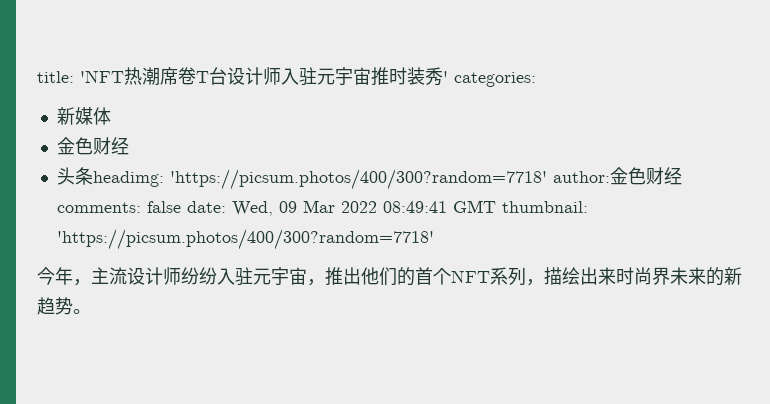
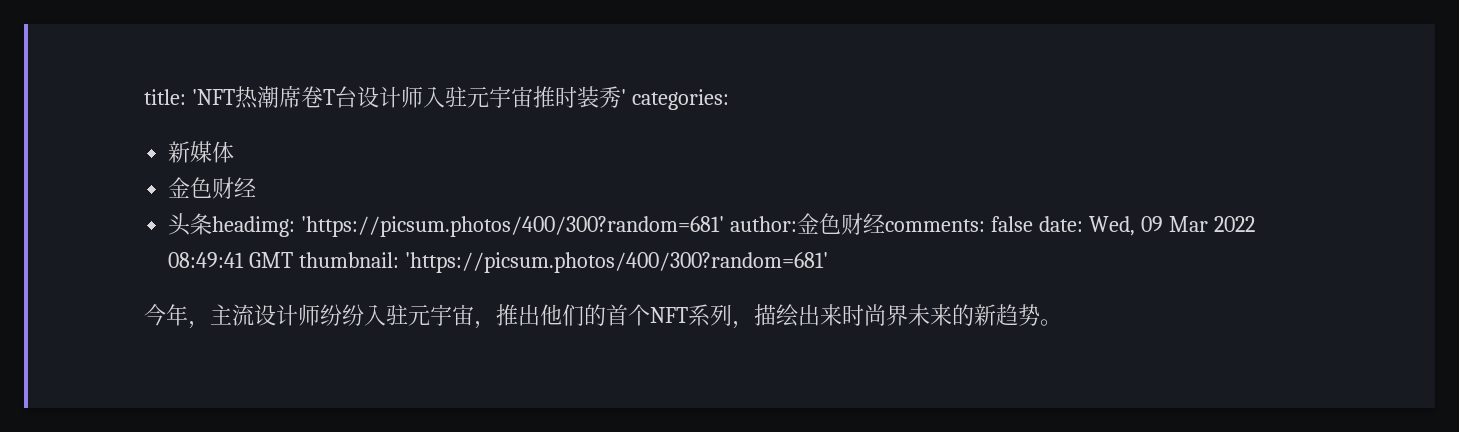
[169,169,547,190] 'https://picsum.photos/400/300?random=7718' -> [301,216,725,237] 'https://picsum.photos/400/300?random=681'
[56,229,434,250] 'https://picsum.photos/400/300?random=7718' -> [405,252,829,273] 'https://picsum.photos/400/300?random=681'

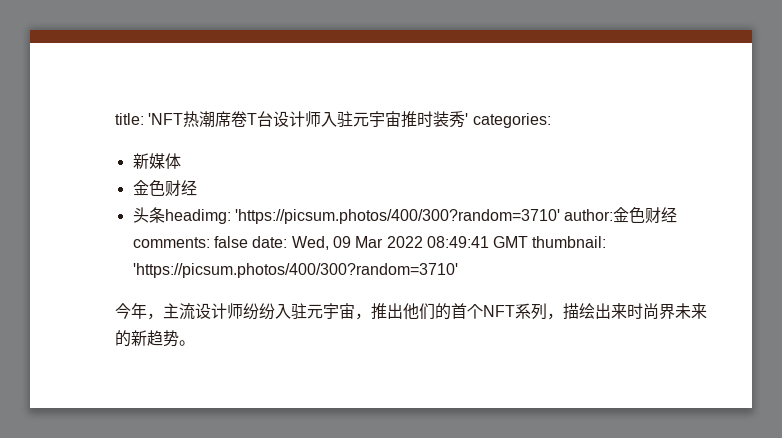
[301,216,725,237] 'https://picsum.photos/400/300?random=681' -> [234,209,560,224] 'https://picsum.photos/400/300?random=3710'
[405,252,829,273] 'https://picsum.photos/400/300?random=681' -> [132,263,458,278] 'https://picsum.photos/400/300?random=3710'

